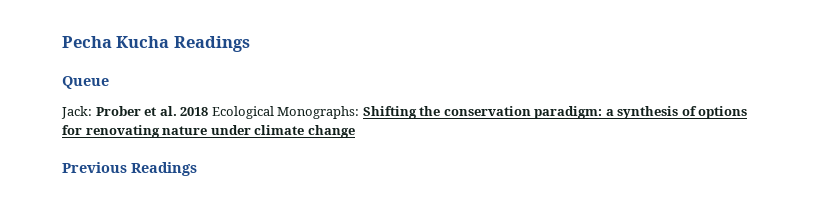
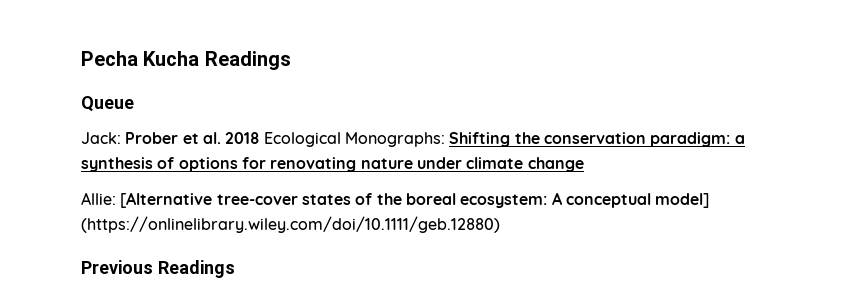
(355, 131) none -> [81,192,710,208] [81,216,500,233] // Allie: [Alternative tree‐cover states of the boreal ecosystem: A conceptual model] (https://onlinelibrary.wiley.com/doi/10.1111/geb.12880)

